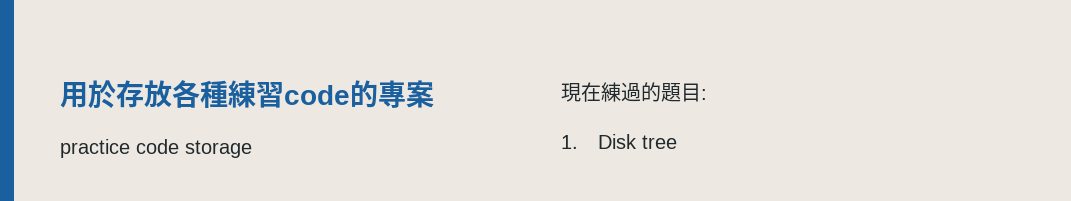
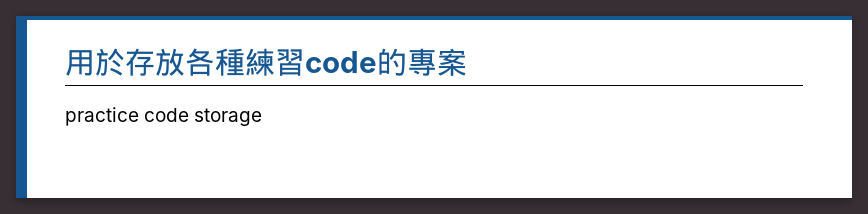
[561,82,707,102] [561,134,678,149] // 現在練過的題目: // 1. Disk tree -> (263, 117) none

